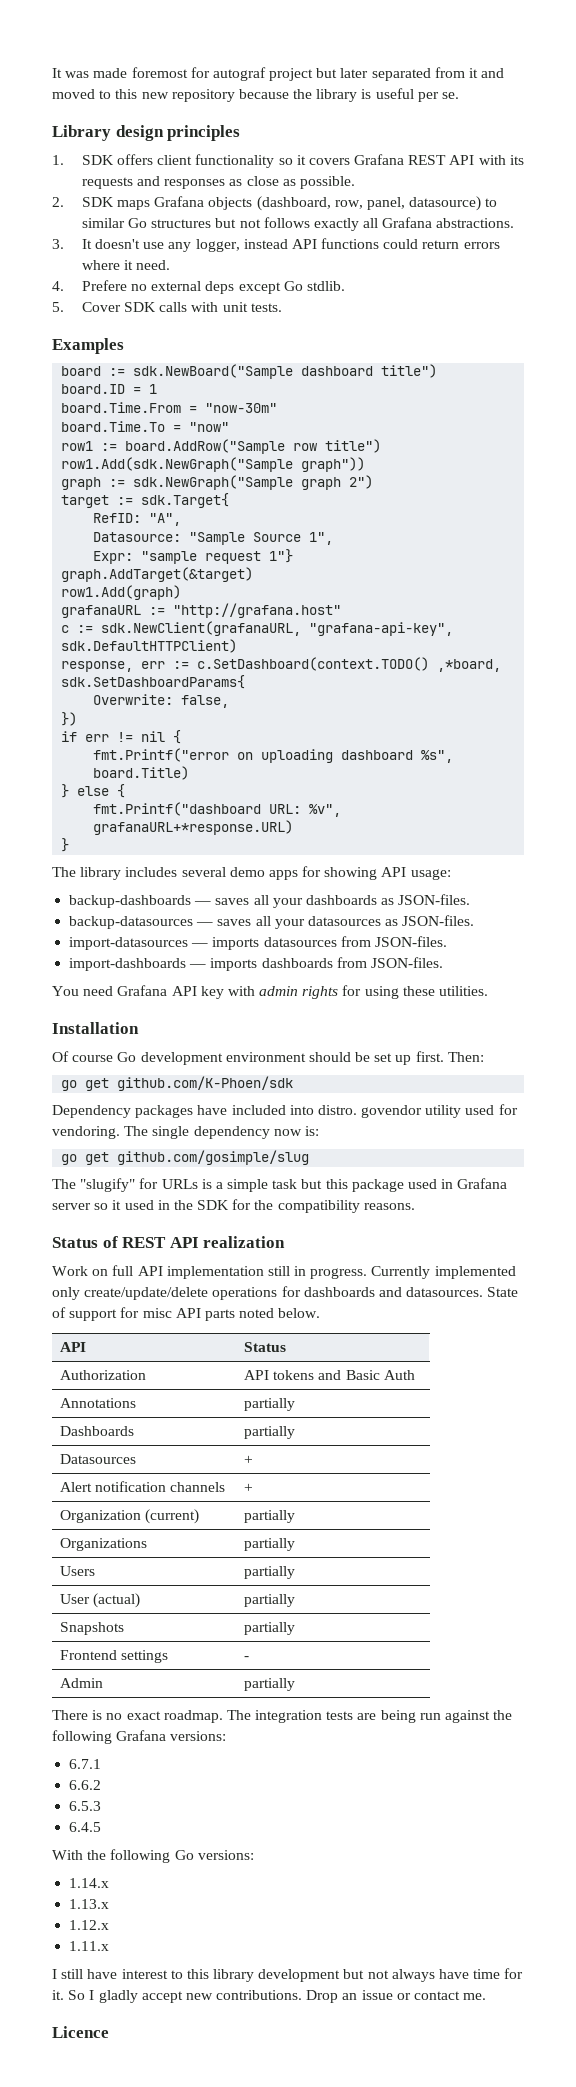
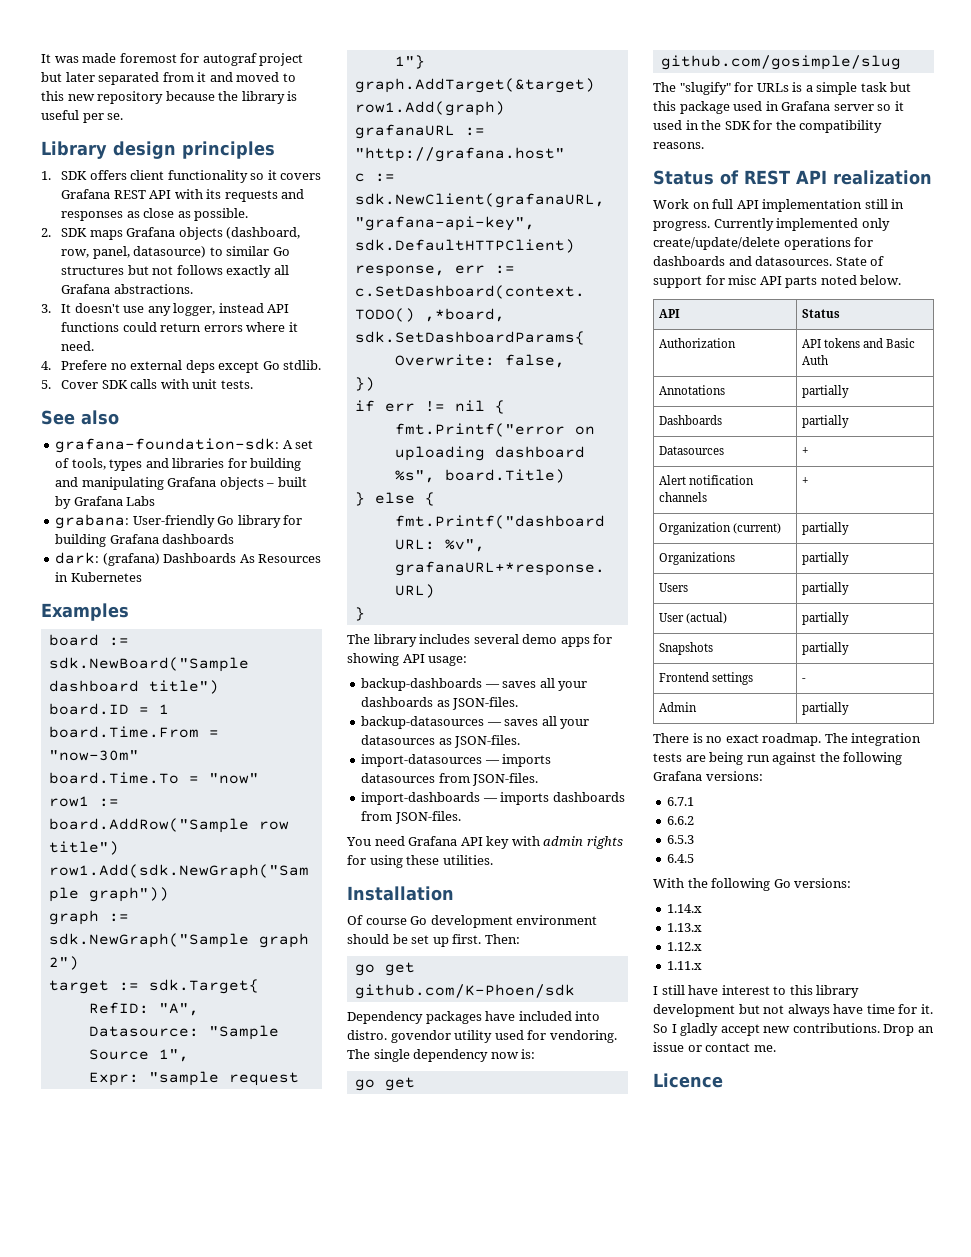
(282, 307) none -> [41,410,119,425] [55,438,314,453] [55,458,302,471] [55,477,307,490] [55,496,156,509] [55,514,303,529] [55,534,235,547] [55,552,322,566] [55,572,142,582] // See also // grafana-foundation-sdk: A set of tools, types and libraries for building and manipulating Grafana objects – built by Grafana Labs // grabana: User-friendly Go library for building Grafana dashboards // dark: (grafana) Dashboards As Resources in Kubernetes

